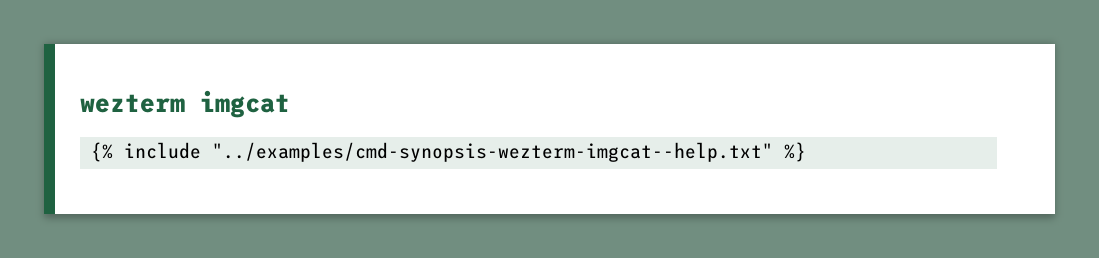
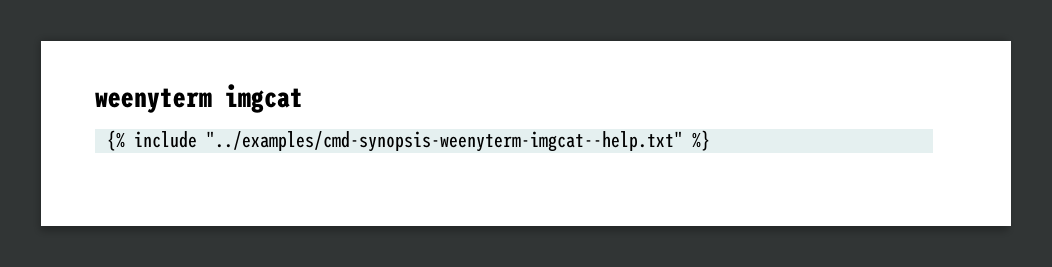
[80,94,185,113] wezterm -> [95,88,212,113] weenyterm
[211,142,773,162] "../examples/cmd-synopsis-wezterm-imgcat--help.txt" -> [206,131,684,152] "../examples/cmd-synopsis-weenyterm-imgcat--help.txt"

